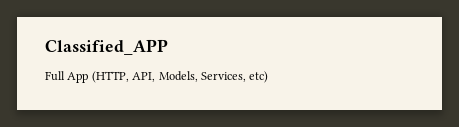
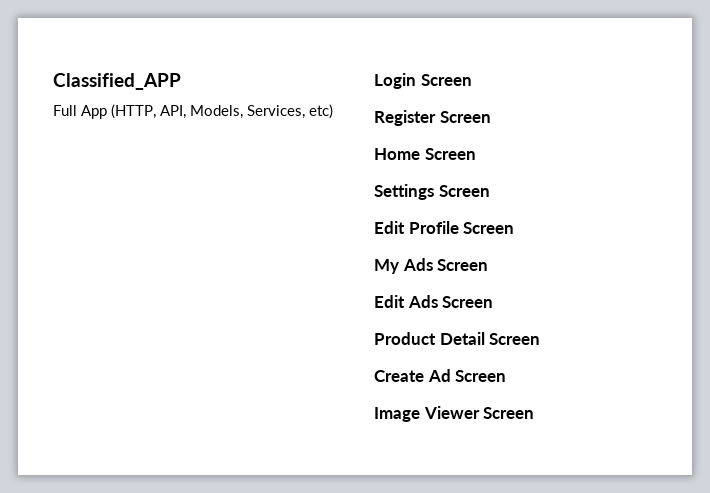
(269, 77) none -> [374,73,472,89] [374,110,491,126] [374,148,476,160] [374,184,490,200] [374,221,515,234] [374,258,489,274] [374,295,494,308] [374,332,541,345] [374,369,507,382] [374,406,535,422] // Login Screen // Register Screen // Home Screen // Settings Screen // Edit Profile Screen // My Ads Screen // Edit Ads Screen // Product Detail Screen // Create Ad Screen // Image Viewer Screen

